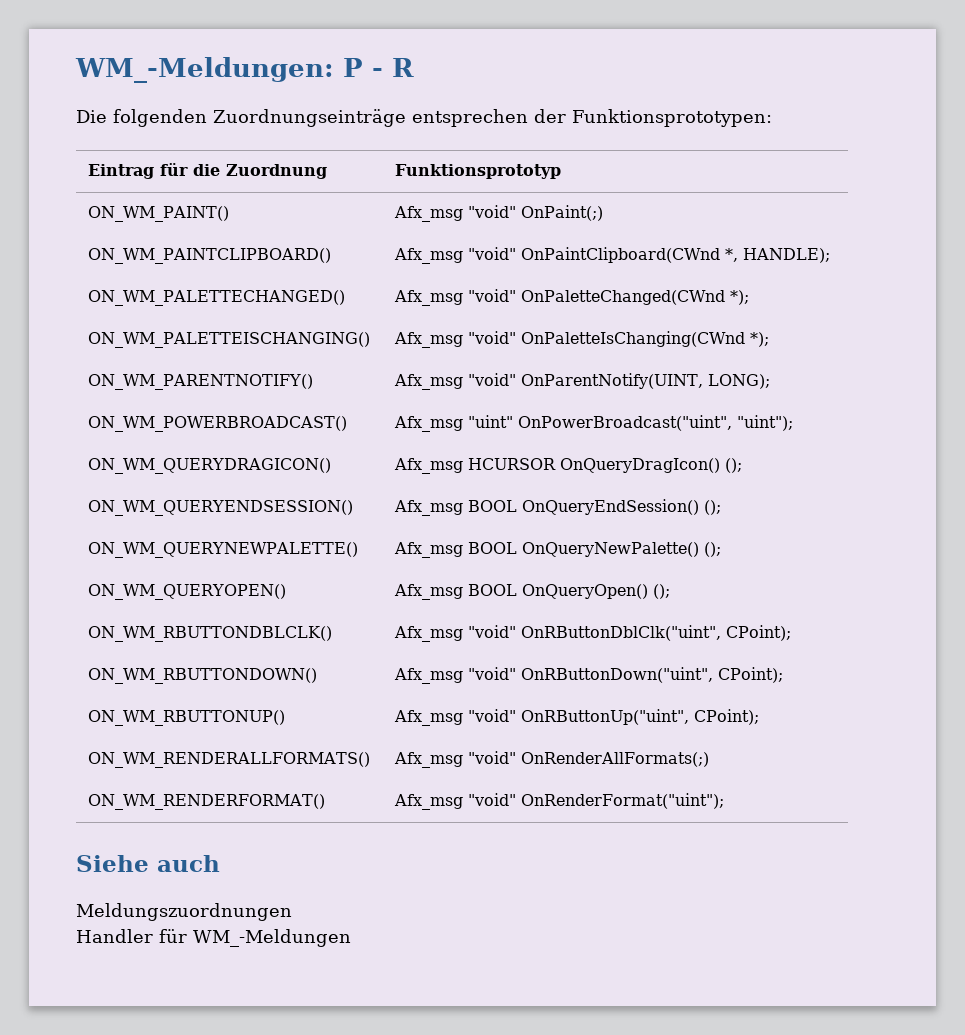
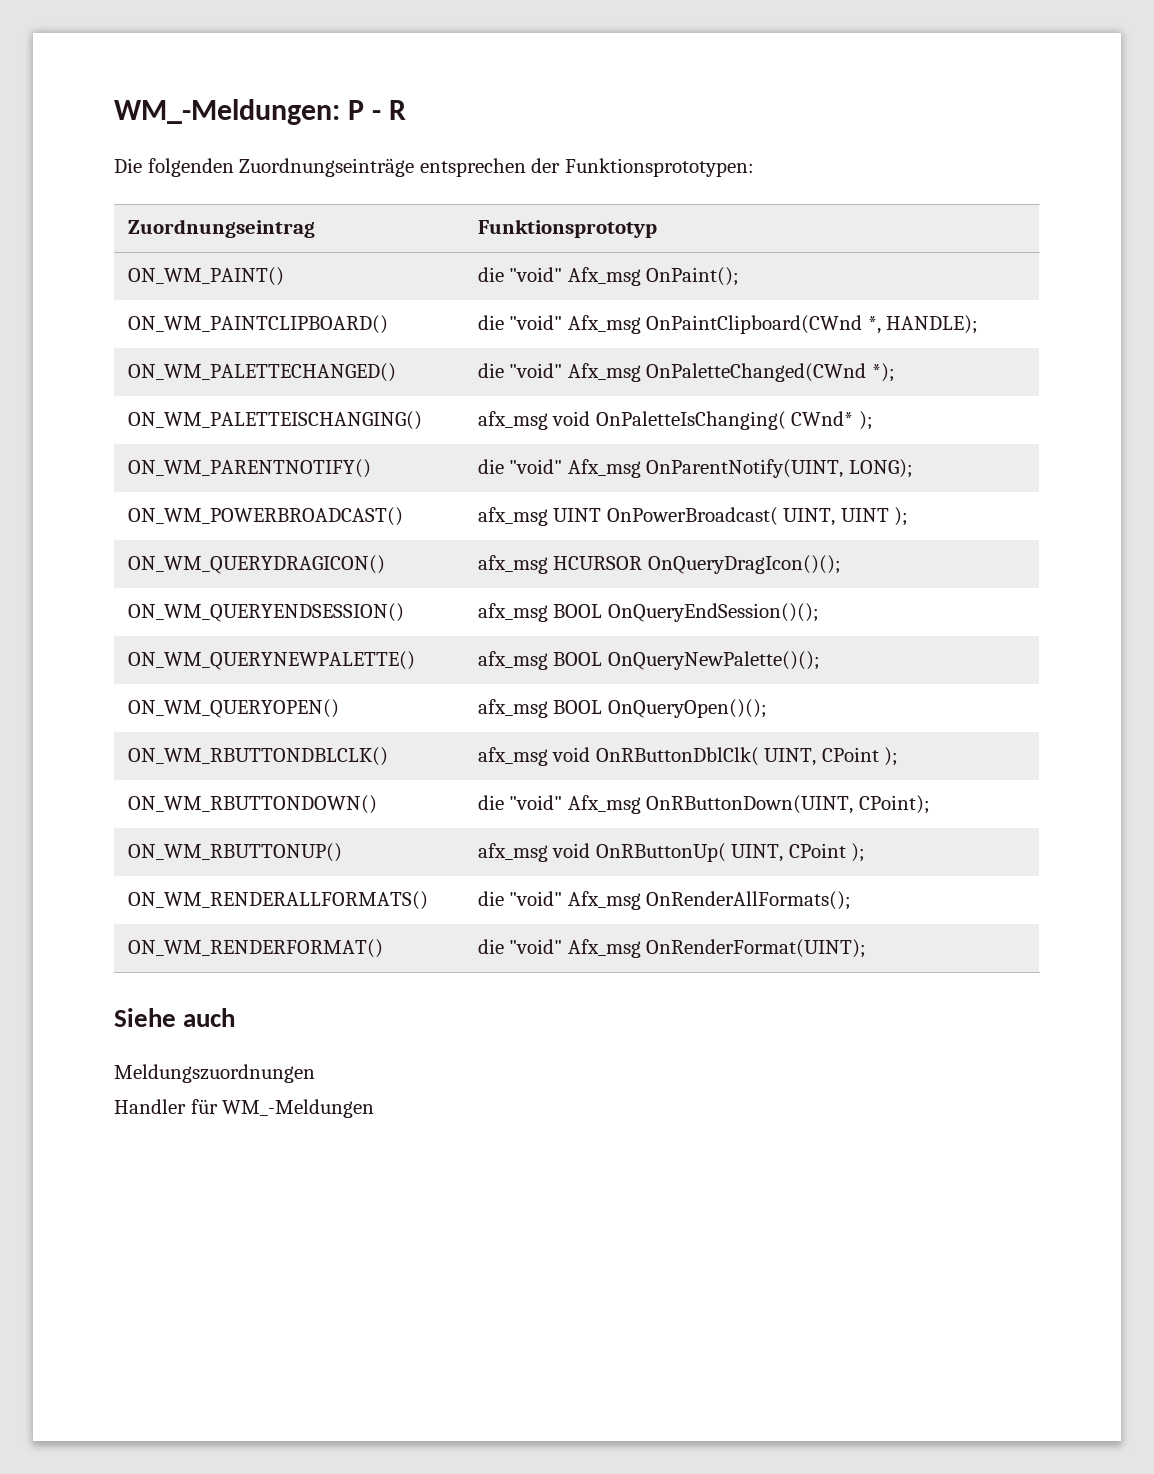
[88,163,328,179] [395,164,562,179] [88,206,230,222] [394,205,604,222] [88,248,332,264] [394,247,517,264] Eintrag für die Zuordnung | Funktionsprototyp // ON_WM_PAINT() | Afx_msg "void" OnPaint(;) // ON_WM_PAINTCLIPBOARD() | Afx_msg "void" -> [127,219,315,238] [477,219,657,238] [127,267,284,286] [477,267,740,286] [127,315,388,334] [477,315,641,334] Zuordnungseintrag | Funktionsprototyp // ON_WM_PAINT() | die "void" Afx_msg OnPaint(); // ON_WM_PAINTCLIPBOARD() | die "void" Afx_msg
[394,289,517,306] Afx_msg "void" -> [477,363,641,382] die "void" Afx_msg
[394,331,770,348] [88,374,314,390] [394,373,771,390] [88,416,348,432] [394,415,794,432] [88,458,332,474] [394,458,743,474] [88,500,354,516] [394,499,722,516] [88,542,359,558] [394,542,722,558] [88,584,287,600] [394,584,671,600] [88,626,333,642] [394,625,792,642] [88,668,318,684] [394,667,784,684] [88,710,286,726] [394,709,760,726] [88,752,371,768] [394,751,710,768] [88,794,326,810] [394,793,725,810] Afx_msg "void" OnPaletteIsChanging(CWnd *); // ON_WM_PARENTNOTIFY() | Afx_msg "void" OnParentNotify(UINT, LONG); // ON_WM_POWERBROADCAST() | Afx_msg "uint" OnPowerBroadcast("uint", "uint"); // ON_WM_QUERYDRAGICON() | Afx_msg HCURSOR OnQueryDragIcon() (); // ON_WM_QUERYENDSESSION() | Afx_msg BOOL OnQueryEndSession() (); // ON_WM_QUERYNEWPALETTE() | Afx_msg BOOL OnQueryNewPalette() (); // ON_WM_QUERYOPEN() | Afx_msg BOOL OnQueryOpen() (); // ON_WM_RBUTTONDBLCLK() | Afx_msg "void" OnRButtonDblClk("uint", CPoint); // ON_WM_RBUTTONDOWN() | Afx_msg "void" OnRButtonDown("uint", CPoint); // ON_WM_RBUTTONUP() | Afx_msg "void" OnRButtonUp("uint", CPoint); // ON_WM_RENDERALLFORMATS() | Afx_msg "void" OnRenderAllFormats(;) // ON_WM_RENDERFORMAT() | Afx_msg "void" OnRenderFormat("uint"); -> [477,411,873,430] [127,459,371,478] [477,459,913,478] [127,507,403,526] [477,507,909,526] [127,555,385,574] [477,555,841,574] [127,603,404,622] [477,603,819,622] [127,651,415,670] [477,651,820,670] [127,699,339,718] [477,699,767,718] [127,747,388,766] [477,747,899,766] [127,795,377,814] [477,795,930,814] [127,843,342,862] [477,843,866,862] [127,891,428,910] [477,891,852,910] [127,939,383,958] [477,939,867,958] afx_msg void OnPaletteIsChanging( CWnd* ); // ON_WM_PARENTNOTIFY() | die "void" Afx_msg OnParentNotify(UINT, LONG); // ON_WM_POWERBROADCAST() | afx_msg UINT OnPowerBroadcast( UINT, UINT ); // ON_WM_QUERYDRAGICON() | afx_msg HCURSOR OnQueryDragIcon()(); // ON_WM_QUERYENDSESSION() | afx_msg BOOL OnQueryEndSession()(); // ON_WM_QUERYNEWPALETTE() | afx_msg BOOL OnQueryNewPalette()(); // ON_WM_QUERYOPEN() | afx_msg BOOL OnQueryOpen()(); // ON_WM_RBUTTONDBLCLK() | afx_msg void OnRButtonDblClk( UINT, CPoint ); // ON_WM_RBUTTONDOWN() | die "void" Afx_msg OnRButtonDown(UINT, CPoint); // ON_WM_RBUTTONUP() | afx_msg void OnRButtonUp( UINT, CPoint ); // ON_WM_RENDERALLFORMATS() | die "void" Afx_msg OnRenderAllFormats(); // ON_WM_RENDERFORMAT() | die "void" Afx_msg OnRenderFormat(UINT);

